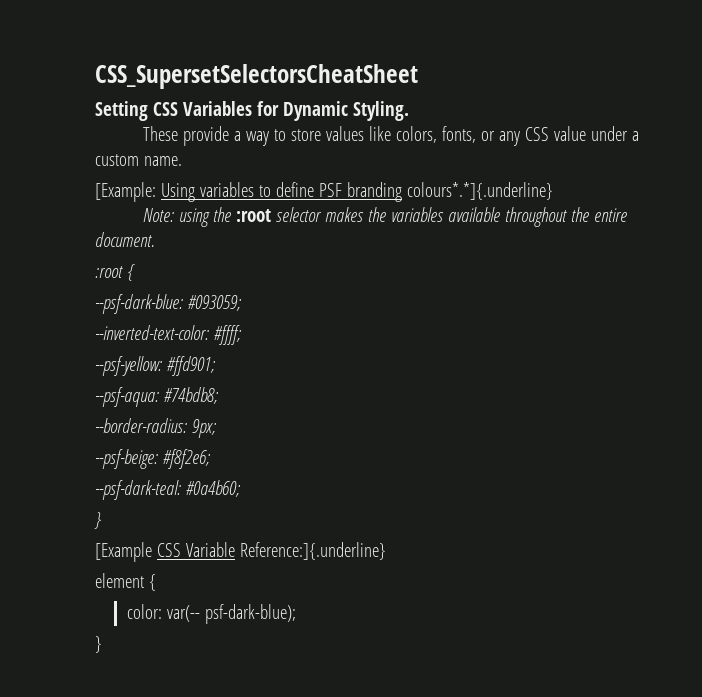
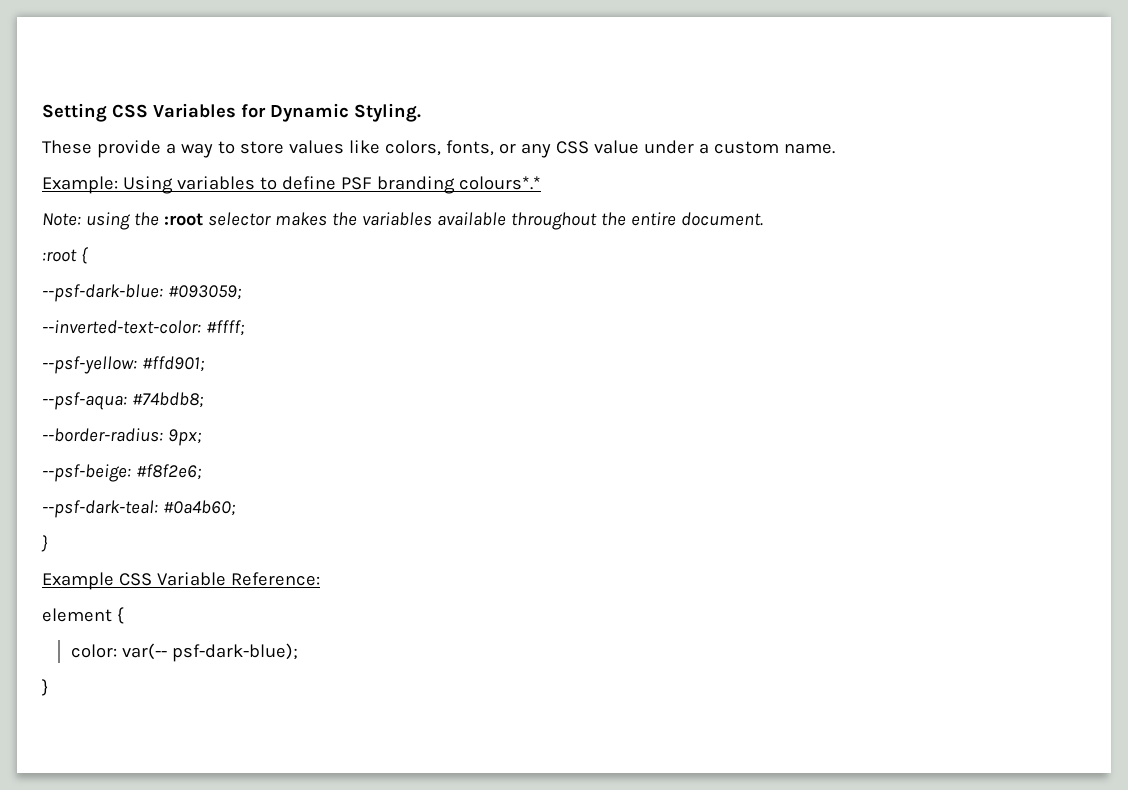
[95,64,418,89] CSS_SupersetSelectorsCheatSheet // -> (42, 112) none
[95,182,156,202] [Example: -> [42,176,118,194] Example:
[406,182,553,200] colours*.*]{.underline} -> [458,176,541,190] colours*.*
[95,542,152,562] [Example -> [42,572,114,590] Example
[239,542,386,560] Reference:]{.underline} -> [230,572,320,586] Reference:

